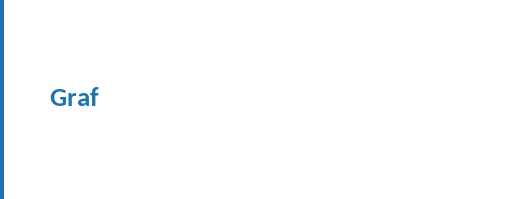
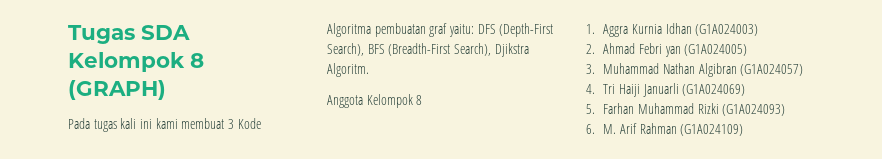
[50,87,99,106] Graf -> [68,25,190,44] [68,52,204,72] [68,80,166,100] [68,118,261,132] [327,23,554,37] [327,43,529,57] [327,63,369,77] [327,94,423,108] [586,23,759,37] [586,43,748,57] [586,63,804,77] [586,83,746,97] [586,103,786,116] [586,123,744,136] Tugas SDA Kelompok 8 (GRAPH) // Pada tugas kali ini kami membuat 3 Kode Algoritma pembuatan graf yaitu: DFS (Depth-First Search), BFS (Breadth-First Search), Djikstra Algoritm. // Anggota Kelompok 8 // 1. Aggra Kurnia Idhan (G1A024003) // 2. Ahmad Febri yan (G1A024005) // 3. Muhammad Nathan Algibran (G1A024057) // 4. Tri Haiji Januarli (G1A024069) // 5. Farhan Muhammad Rizki (G1A024093) // 6. M. Arif Rahman (G1A024109)

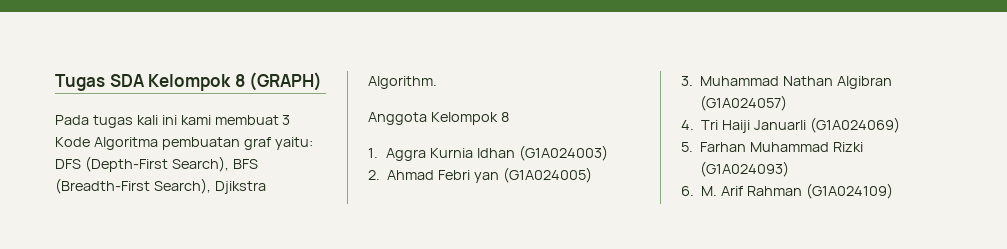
[327,63,369,77] Algoritm. -> [368,76,437,89] Algorithm.

